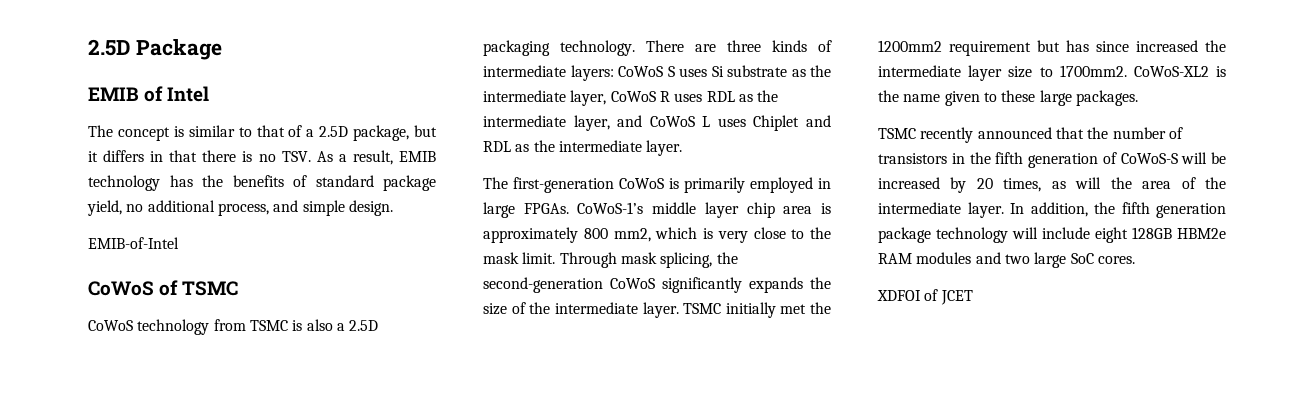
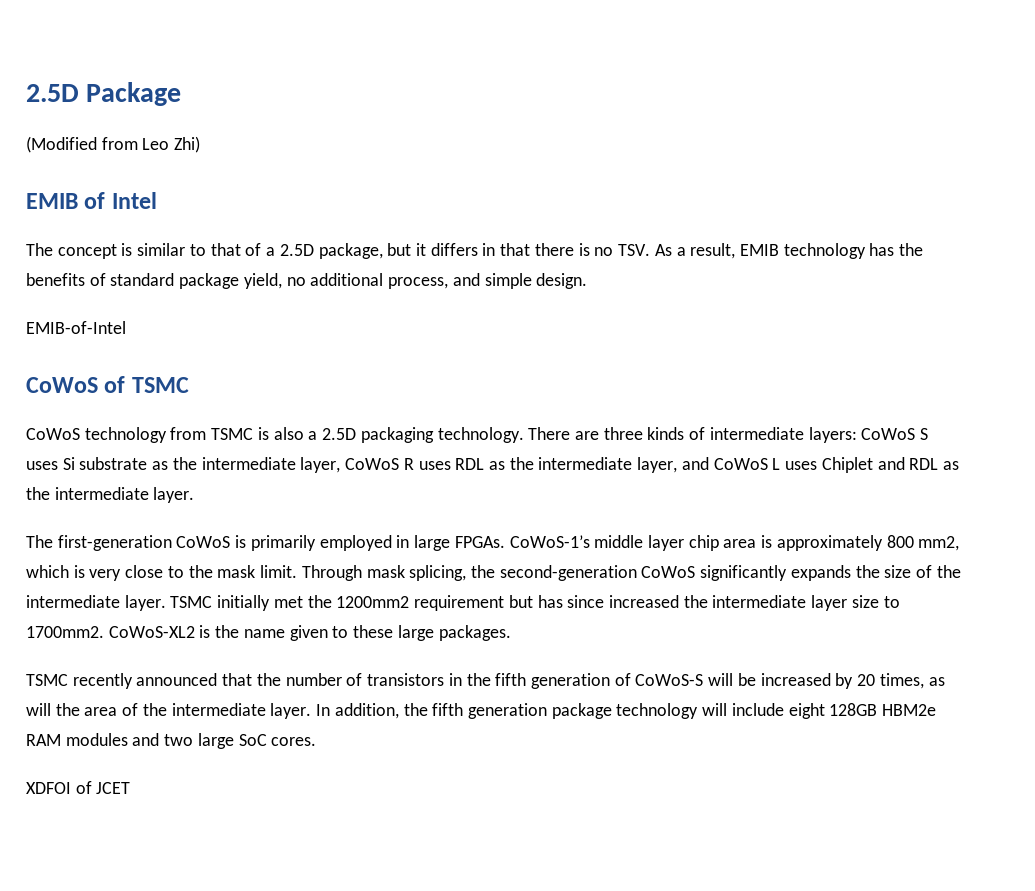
(222, 49) none -> [26,136,201,153] // (Modified from Leo Zhi)

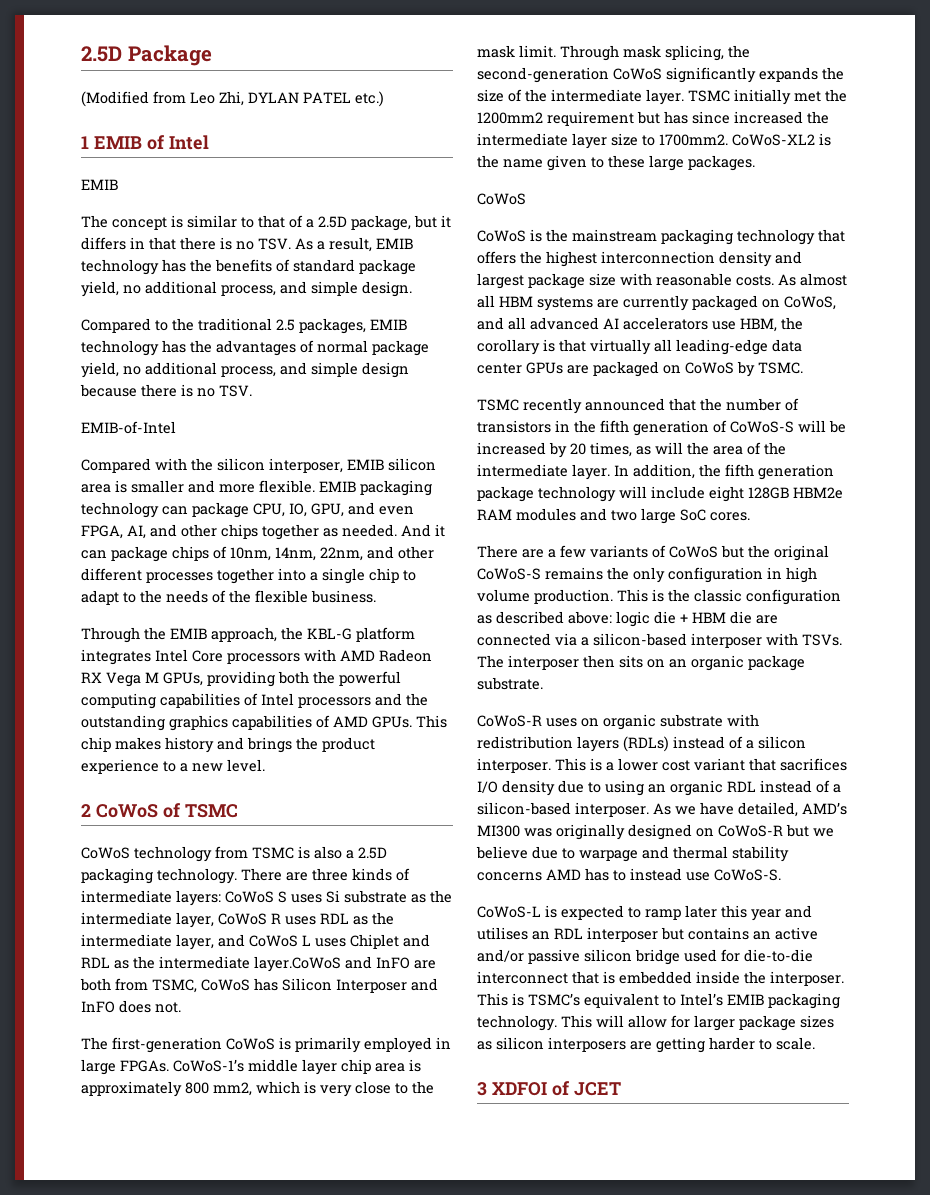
[174,136,201,153] Zhi) // -> [219,91,384,107] [81,136,89,149] Zhi, DYLAN PATEL etc.) // 1
(157, 200) none -> [81,179,118,190] // EMIB
[26,321,126,334] EMIB-of-Intel // -> [81,318,407,334] [81,340,429,356] [81,362,409,378] [80,384,252,397] [81,421,176,434] [81,458,436,473] [81,480,432,496] [81,502,414,518] [81,524,445,540] [81,546,434,562] [81,568,416,584] [81,590,376,605] [81,627,415,643] [81,649,432,665] [81,671,401,687] [81,693,428,709] [81,715,447,731] [81,737,375,753] [81,759,265,774] [81,804,91,817] Compared to the traditional 2.5 packages, EMIB technology has the advantages of normal package yield, no additional process, and simple design because there is no TSV. // EMIB-of-Intel // Compared with the silicon interposer, EMIB silicon area is smaller and more flexible. EMIB packaging technology can package CPU, IO, GPU, and even FPGA, AI, and other chips together as needed. And it can package chips of 10nm, 14nm, 22nm, and other different processes together into a single chip to adapt to the needs of the flexible business. // Through the EMIB approach, the KBL-G platform integrates Intel Core processors with AMD Radeon RX Vega M GPUs, providing both the powerful computing capabilities of Intel processors and the outstanding graphics capabilities of AMD GPUs. This chip makes history and brings the product experience to a new level. // 2
[153,487,195,503] layer. -> [254,956,436,972] [80,978,438,993] [81,1000,181,1013] layer.CoWoS and InFO are both from TSMC, CoWoS has Silicon Interposer and InFO does not.
(511, 633) none -> [477,193,526,205] [477,229,845,245] [477,251,802,267] [477,273,847,289] [477,295,836,311] [477,317,803,332] [477,339,802,355] [477,361,803,377] // CoWoS // CoWoS is the mainstream packaging technology that offers the highest interconnection density and largest package size with reasonable costs. As almost all HBM systems are currently packaged on CoWoS, and all advanced AI accelerators use HBM, the corollary is that virtually all leading-edge data center GPUs are packaged on CoWoS by TSMC.
(317, 741) none -> [477,545,829,561] [477,567,817,583] [477,589,841,605] [477,611,778,627] [477,633,842,648] [477,655,805,671] [477,677,543,690] [477,714,759,730] [477,736,806,752] [477,758,847,773] [477,780,841,796] [477,802,847,817] [477,824,834,840] [476,846,789,862] [477,868,781,881] [477,905,812,921] [477,927,818,942] [477,949,813,965] [477,971,844,986] [477,993,840,1009] [477,1015,834,1031] [477,1037,815,1053] [477,1082,487,1096] There are a few variants of CoWoS but the original CoWoS-S remains the only configuration in high volume production. This is the classic configuration as described above: logic die + HBM die are connected via a silicon-based interposer with TSVs. The interposer then sits on an organic package substrate. // CoWoS-R uses on organic substrate with redistribution layers (RDLs) instead of a silicon interposer. This is a lower cost variant that sacrifices I/O density due to using an organic RDL instead of a silicon-based interposer. As we have detailed, AMD’s MI300 was originally designed on CoWoS-R but we believe due to warpage and thermal stability concerns AMD has to instead use CoWoS-S. // CoWoS-L is expected to ramp later this year and utilises an RDL interposer but contains an active and/or passive silicon bridge used for die-to-die interconnect that is embedded inside the interposer. This is TSMC’s equivalent to Intel’s EMIB packaging technology. This will allow for larger package sizes as silicon interposers are getting harder to scale. // 3

